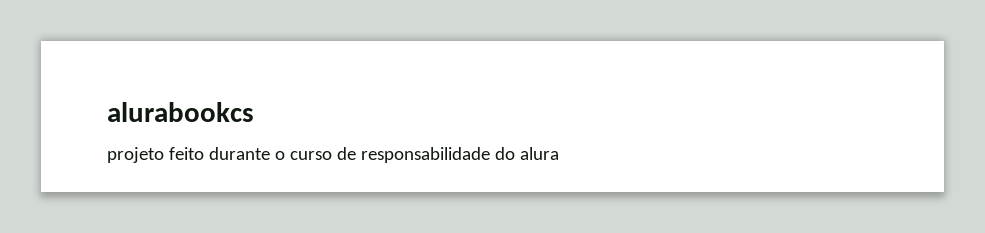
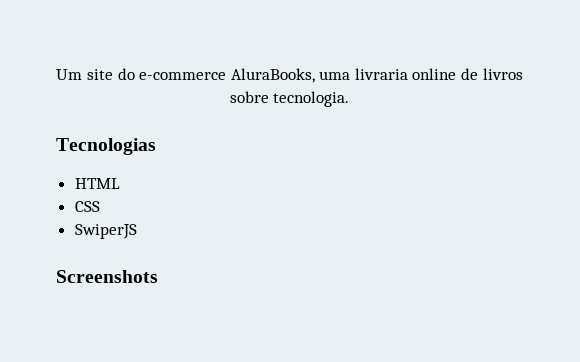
[107,102,254,122] [107,147,559,163] alurabookcs // projeto feito durante o curso de responsabilidade do alura -> [56,68,523,83] [229,91,350,107] [56,138,156,155] [74,178,120,189] [74,201,100,212] [74,224,137,239] [56,270,158,283] Um site do e-commerce AluraBooks, uma livraria online de livros sobre tecnologia. // Tecnologias // HTML // CSS // SwiperJS // Screenshots

